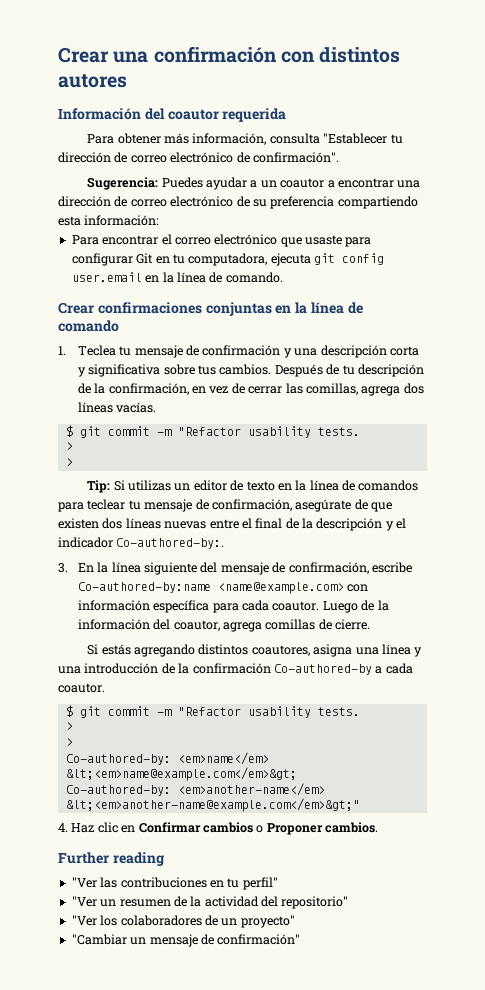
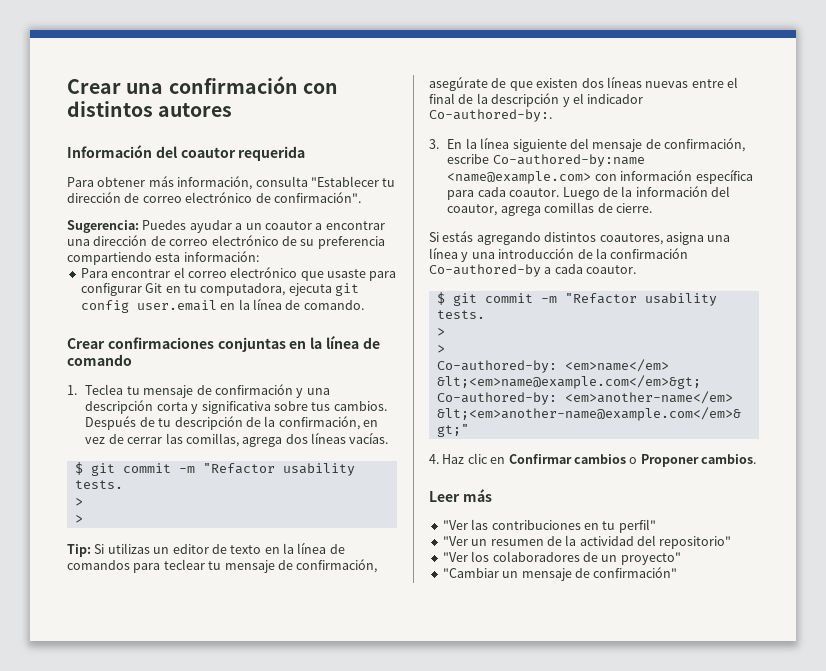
[58,852,165,866] Further reading -> [429,489,492,502] Leer más

